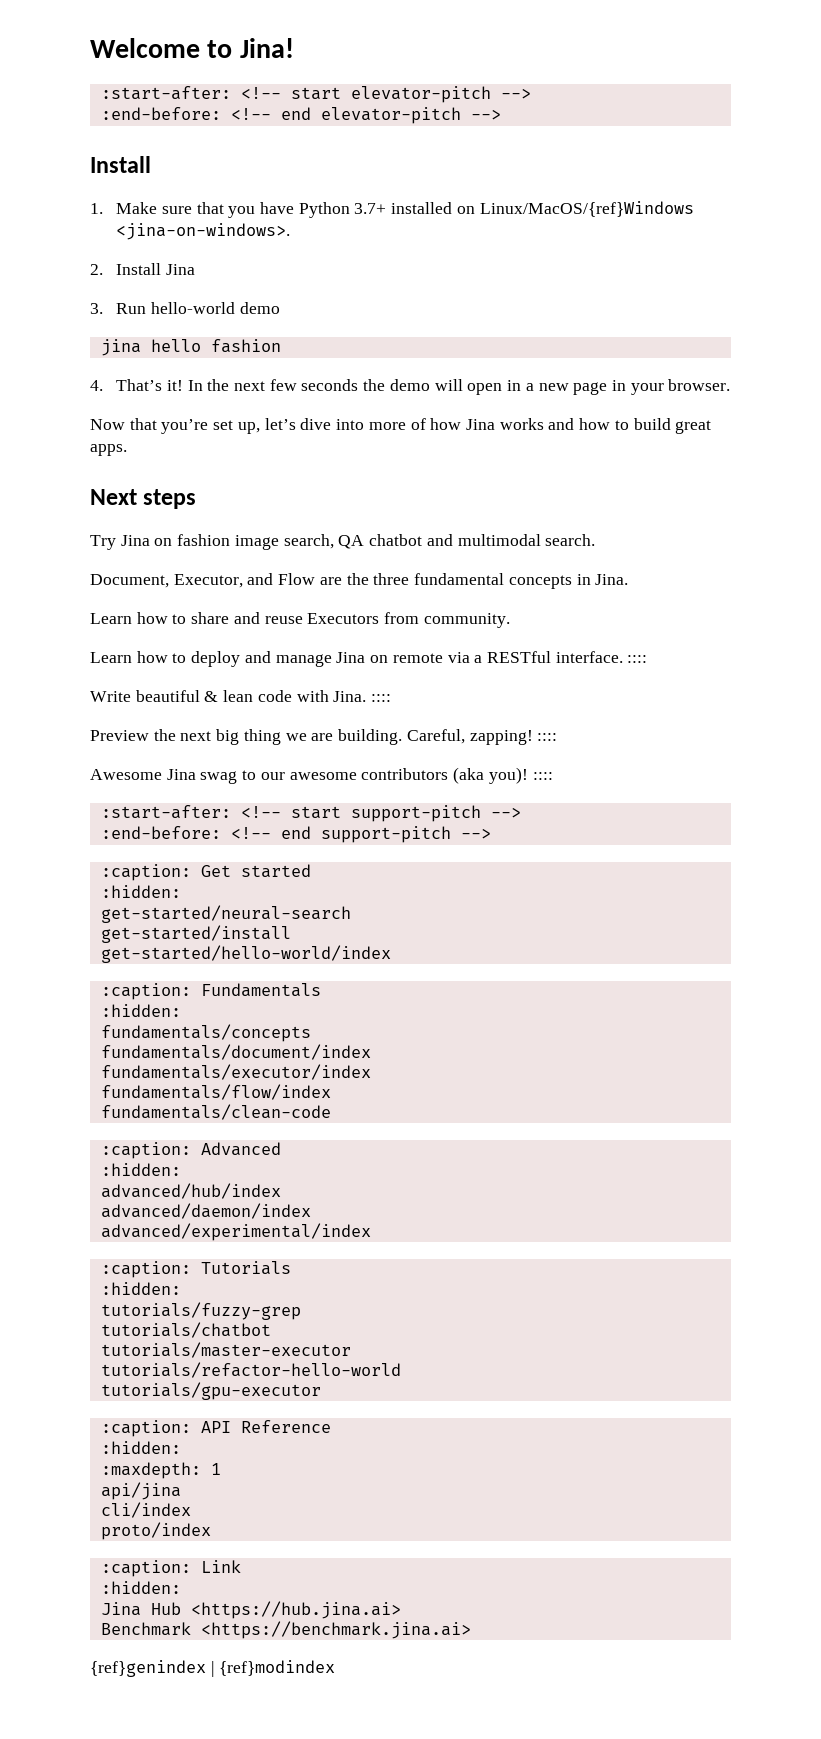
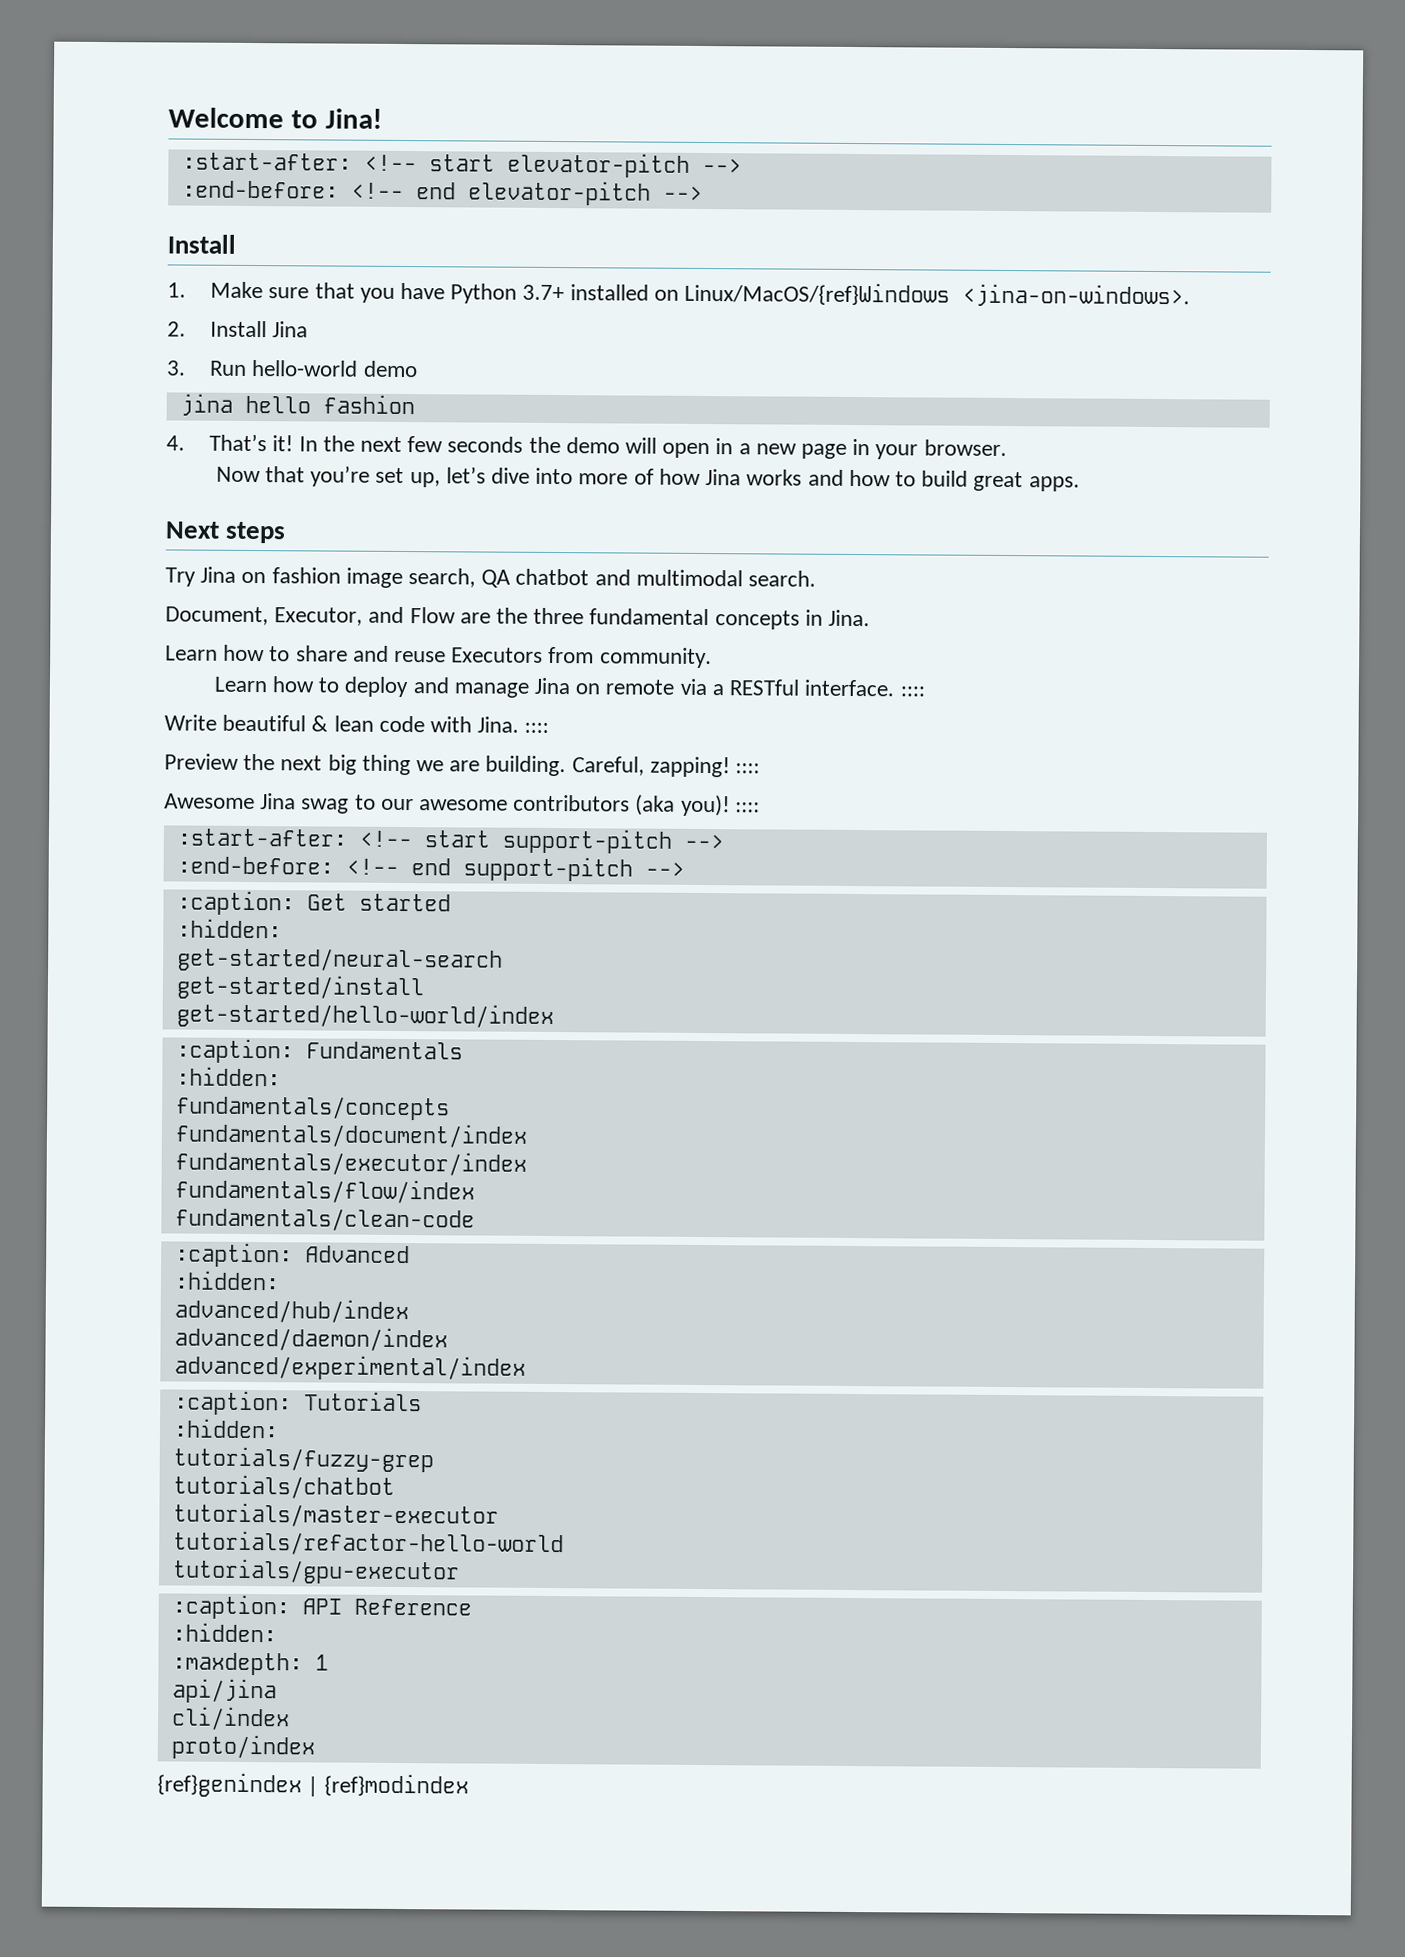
[100,1560,241,1577] [100,1581,181,1594] [100,1601,401,1619] [100,1621,471,1639] // :caption: Link // :hidden: // Jina Hub <https://hub.jina.ai> // Benchmark <https://benchmark.jina.ai> -> (315, 1747) none

